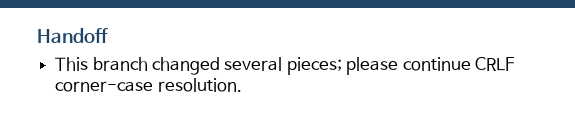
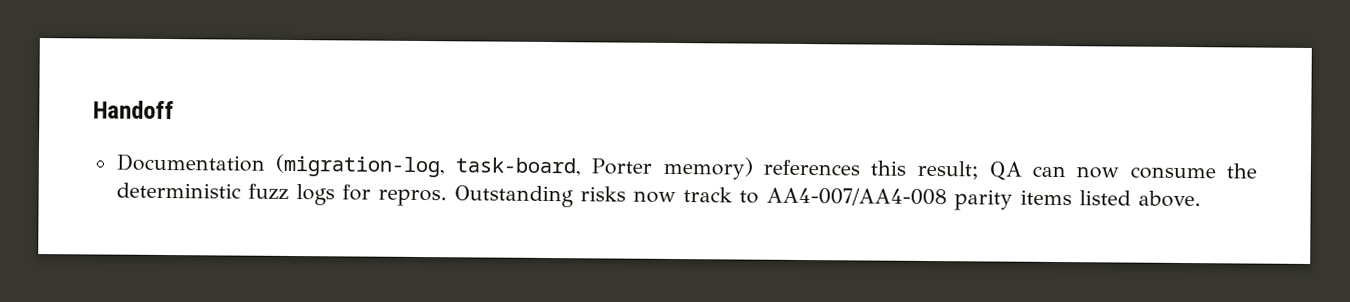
[55,57,516,75] [55,78,242,92] This branch changed several pieces; please continue CRLF corner-case resolution. -> [115,153,1257,181] [115,182,1201,211] Documentation (migration-log, task-board, Porter memory) references this result; QA can now consume the deterministic fuzz logs for repros. Outstanding risks now track to AA4-007/AA4-008 parity items listed above.

